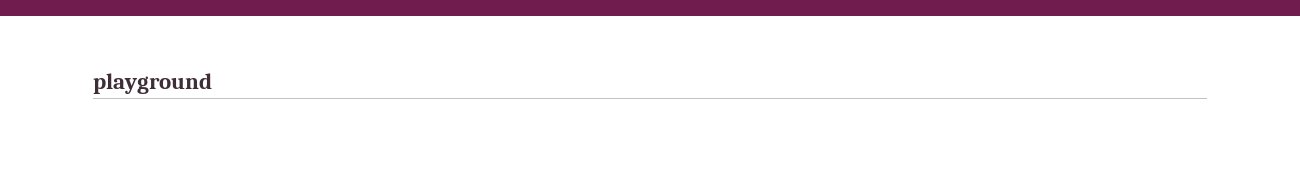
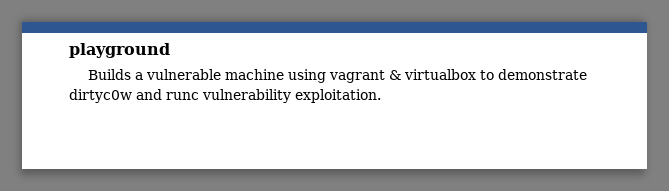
(212, 83) none -> [87,69,587,83] [69,89,381,103] // Builds a vulnerable machine using vagrant & virtualbox to demonstrate dirtyc0w and runc vulnerability exploitation.

